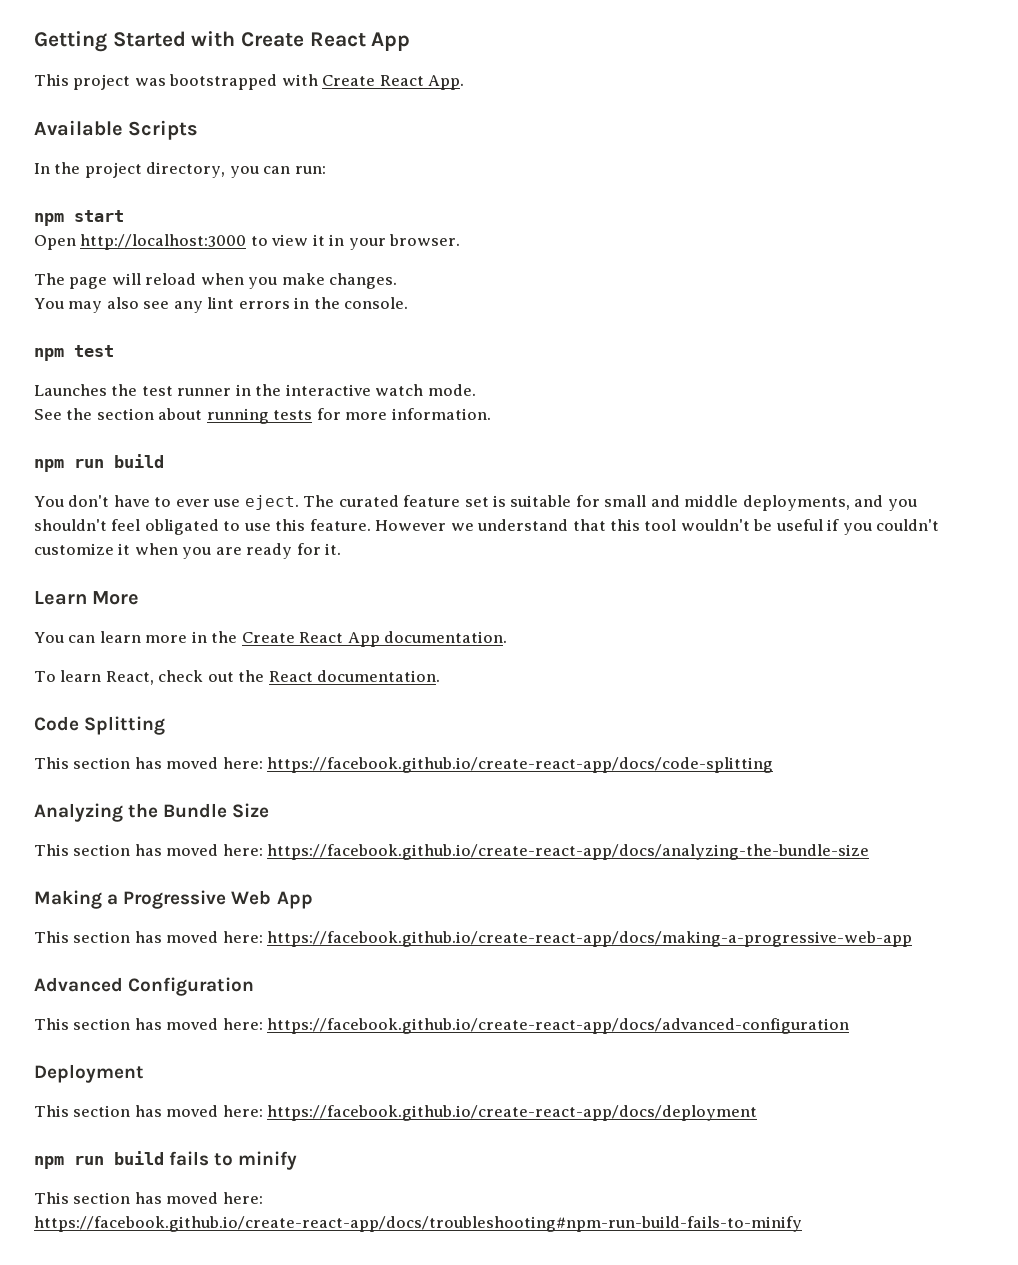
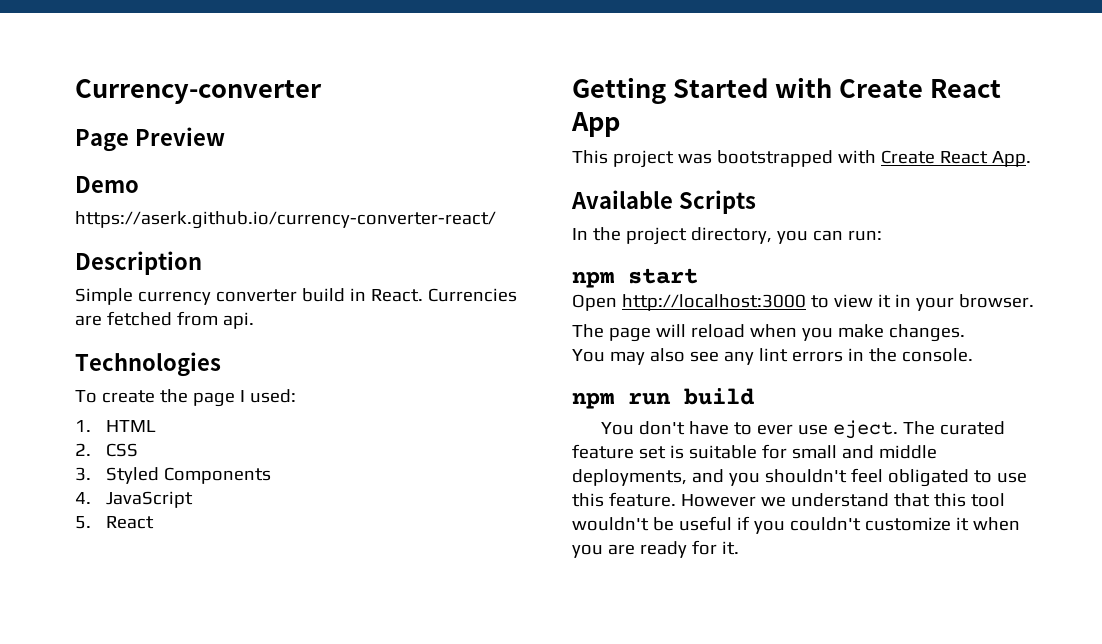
(34, 41) none -> [75,79,322,104] [75,127,225,152] [75,176,139,193] [75,211,496,229] [75,251,202,275] [75,288,517,305] [75,311,254,329] [75,352,221,377] [75,389,296,407] [75,420,156,432] [75,443,138,457] [75,467,271,484] [75,491,193,508] [75,516,154,529] Currency-converter // Page Preview // Demo // https://aserk.github.io/currency-converter-react/ // Description // Simple currency converter build in React. Currencies are fetched from api. // Technologies // To create the page I used: // 1. HTML // 2. CSS // 3. Styled Components // 4. JavaScript // 5. React //
[34,345,114,361] [34,384,476,396] [34,408,491,424] // npm test // Launches the test runner in the interactive watch mode. // See the section about running tests for more information. -> (973, 355) none
[34,591,140,605] [34,631,508,647] [34,670,441,685] [34,716,166,735] [34,757,774,773] [34,803,270,822] [34,844,870,860] [34,890,313,909] [34,931,913,947] [34,977,255,996] [34,1018,850,1034] [34,1064,144,1083] [34,1105,758,1121] [34,1151,298,1170] [34,1192,263,1204] [34,1216,802,1232] // Learn More // You can learn more in the Create React App documentation. // To learn React, check out the React documentation. // Code Splitting // This section has moved here: https://facebook.github.io/create-react-app/docs/code-splitting // Analyzing the Bundle Size // This section has moved here: https://facebook.github.io/create-react-app/docs/analyzing-the-bundle-size // Making a Progressive Web App // This section has moved here: https://facebook.github.io/create-react-app/docs/making-a-progressive-web-app // Advanced Configuration // This section has moved here: https://facebook.github.io/create-react-app/docs/advanced-configuration // Deployment // This section has moved here: https://facebook.github.io/create-react-app/docs/deployment // npm run build fails to minify // This section has moved here: https://facebook.github.io/create-react-app/docs/troubleshooting#npm-run-build-fails-to-minify -> (739, 548) none

